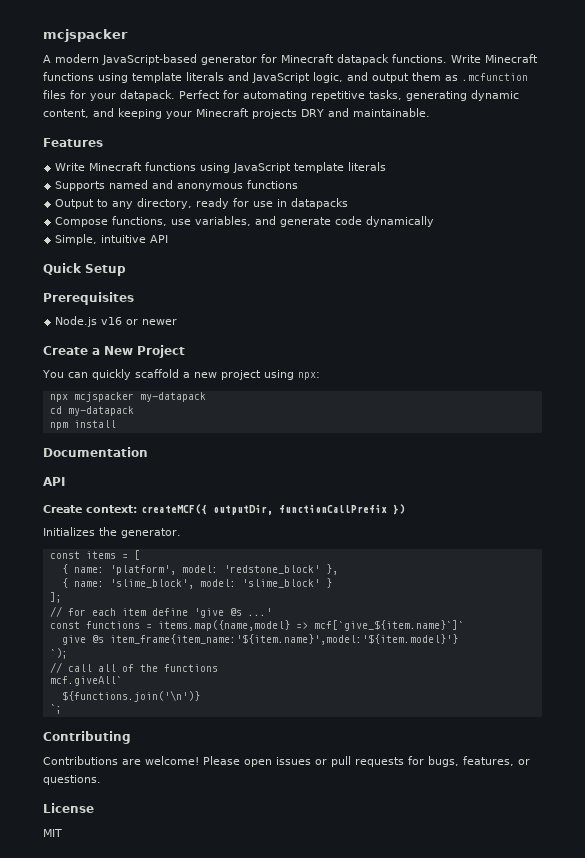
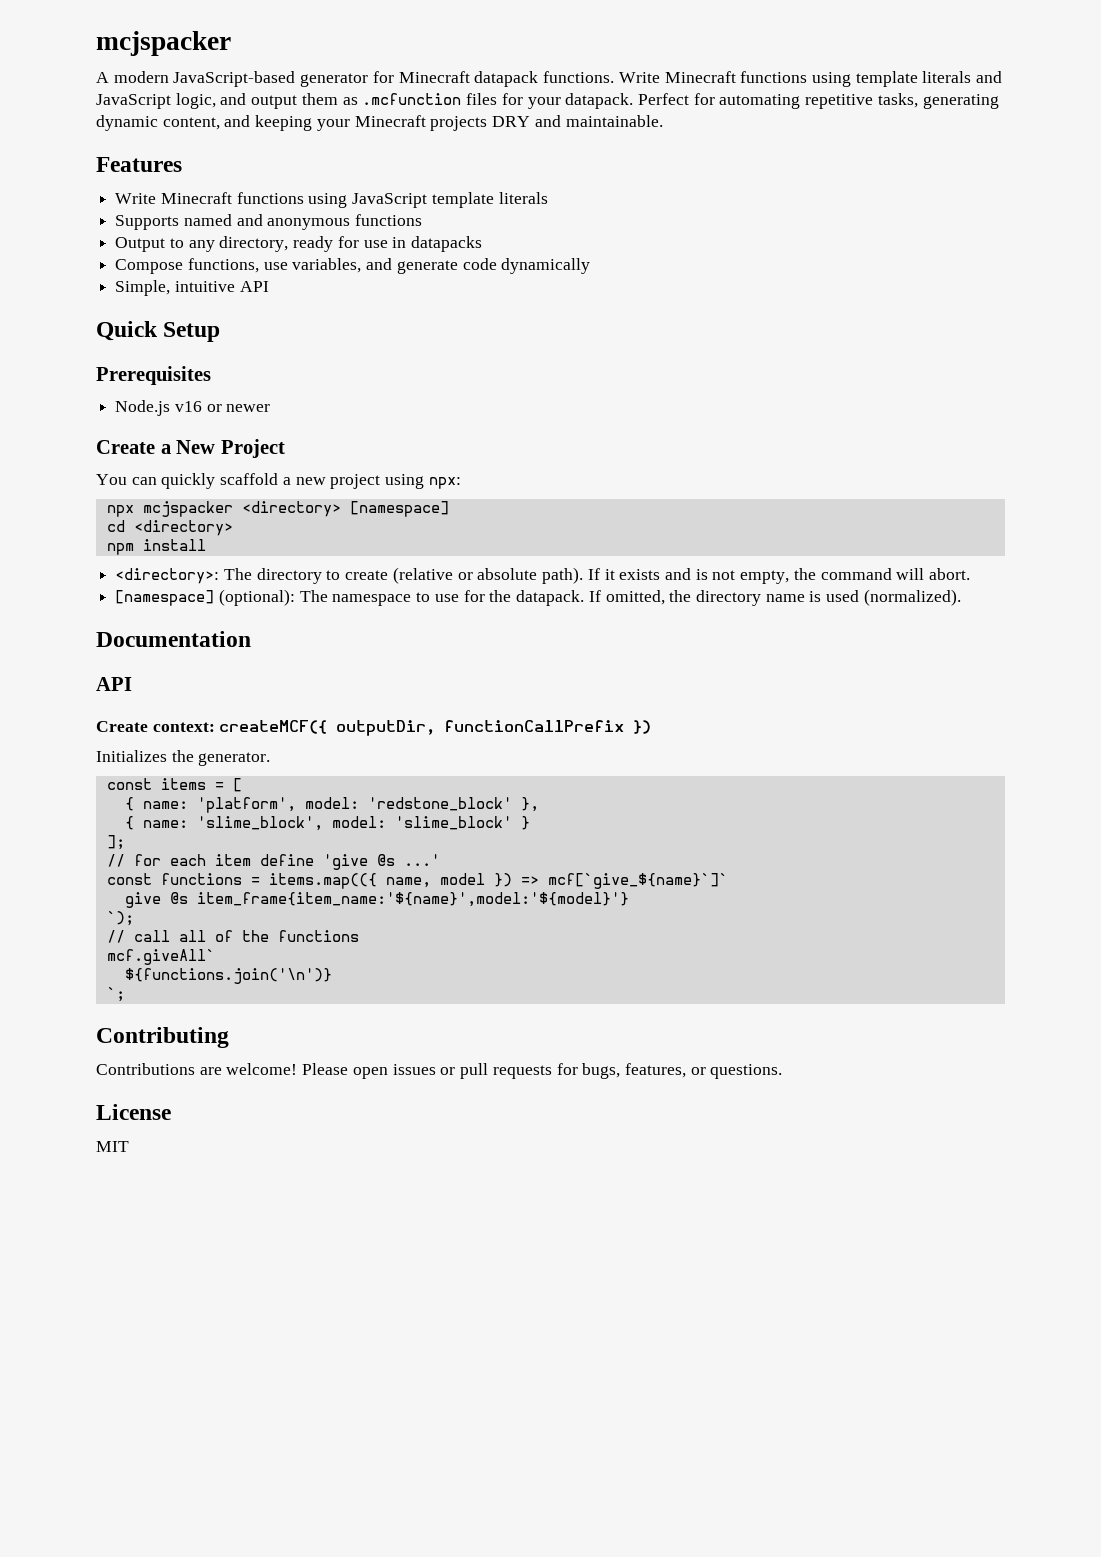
[139,392,206,402] my-datapack -> [241,501,449,517] <directory> [namespace]
[67,406,134,416] my-datapack -> [133,520,233,536] <directory>
(116, 424) none -> [115,567,971,584] [115,589,961,606] // <directory>: The directory to create (relative or absolute path). If it exists and is not empty, the command will abort. // [namespace] (optional): The namespace to use for the datapack. If omitted, the directory name is used (normalized).
[157,620,464,631] items.map({name,model} => mcf[`give_${item.name}`]` -> [268,873,728,889] items.map(({ name, model }) => mcf[`give_${name}`]`
[109,634,458,645] item_frame{item_name:'${item.name}',model:'${item.model}'} -> [196,892,629,907] item_frame{item_name:'${name}',model:'${model}'}

